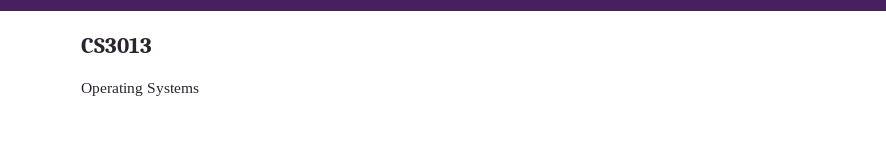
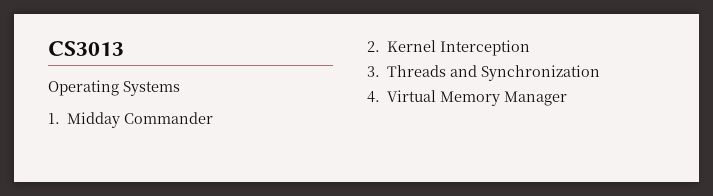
(200, 89) none -> [48,112,214,128] [367,40,531,56] [367,65,601,81] [367,90,568,106] // 1. Midday Commander // 2. Kernel Interception // 3. Threads and Synchronization // 4. Virtual Memory Manager

